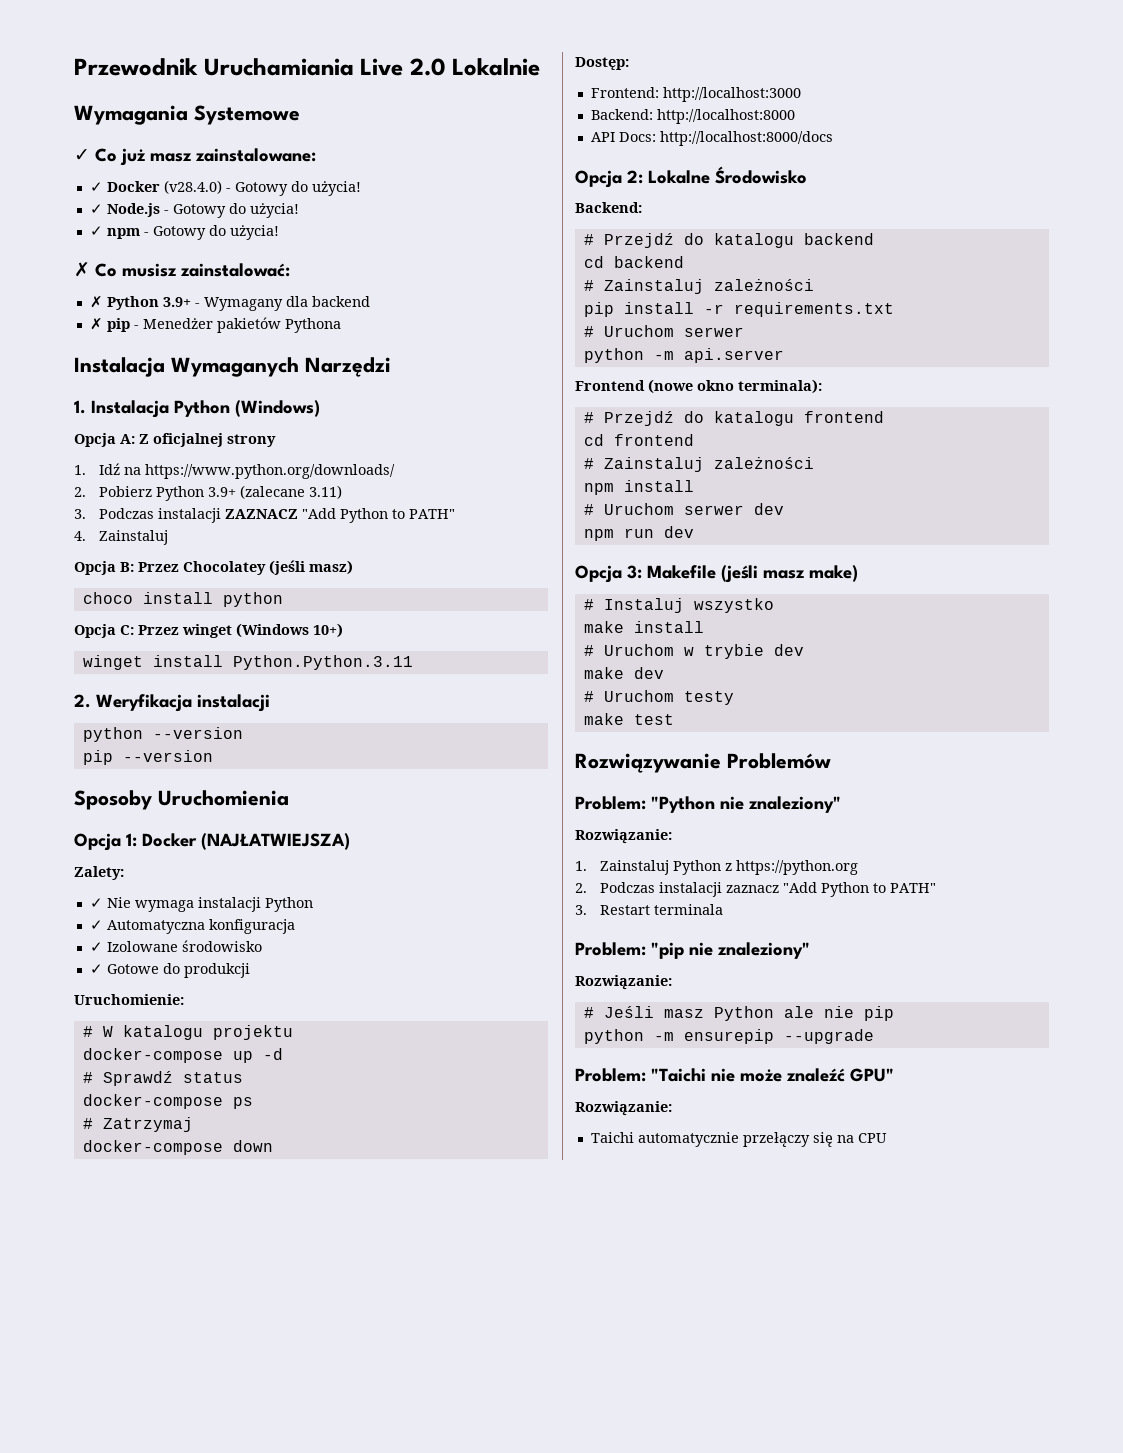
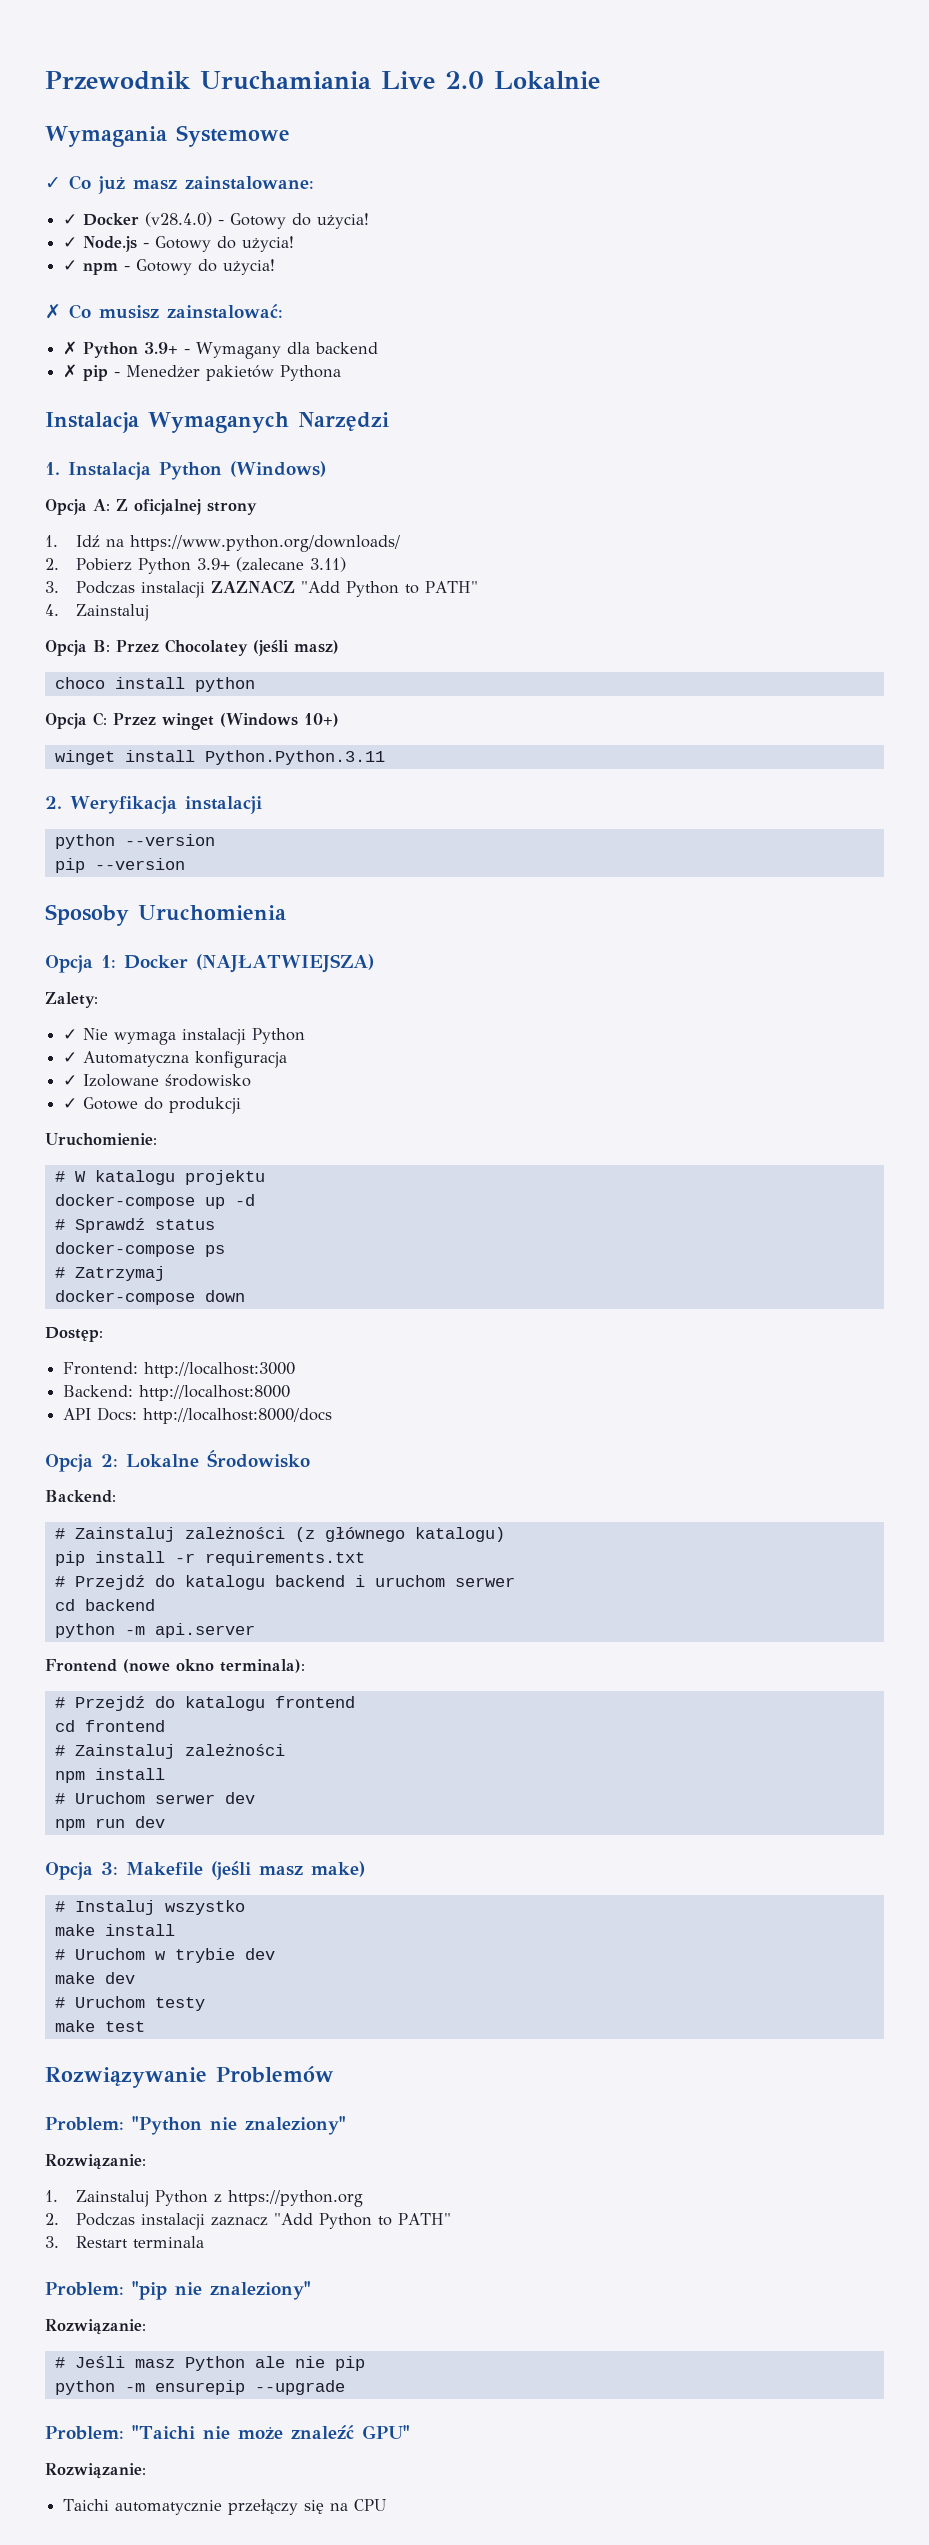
[583,233,874,248] [583,256,684,268] [583,279,814,294] // # Przejdź do katalogu backend // cd backend // # Zainstaluj zależności -> [54,1527,505,1542] // # Zainstaluj zależności (z głównego katalogu)
[603,325,744,337] Uruchom serwer -> [74,1575,515,1590] [54,1599,155,1611] Przejdź do katalogu backend i uruchom serwer // cd backend

